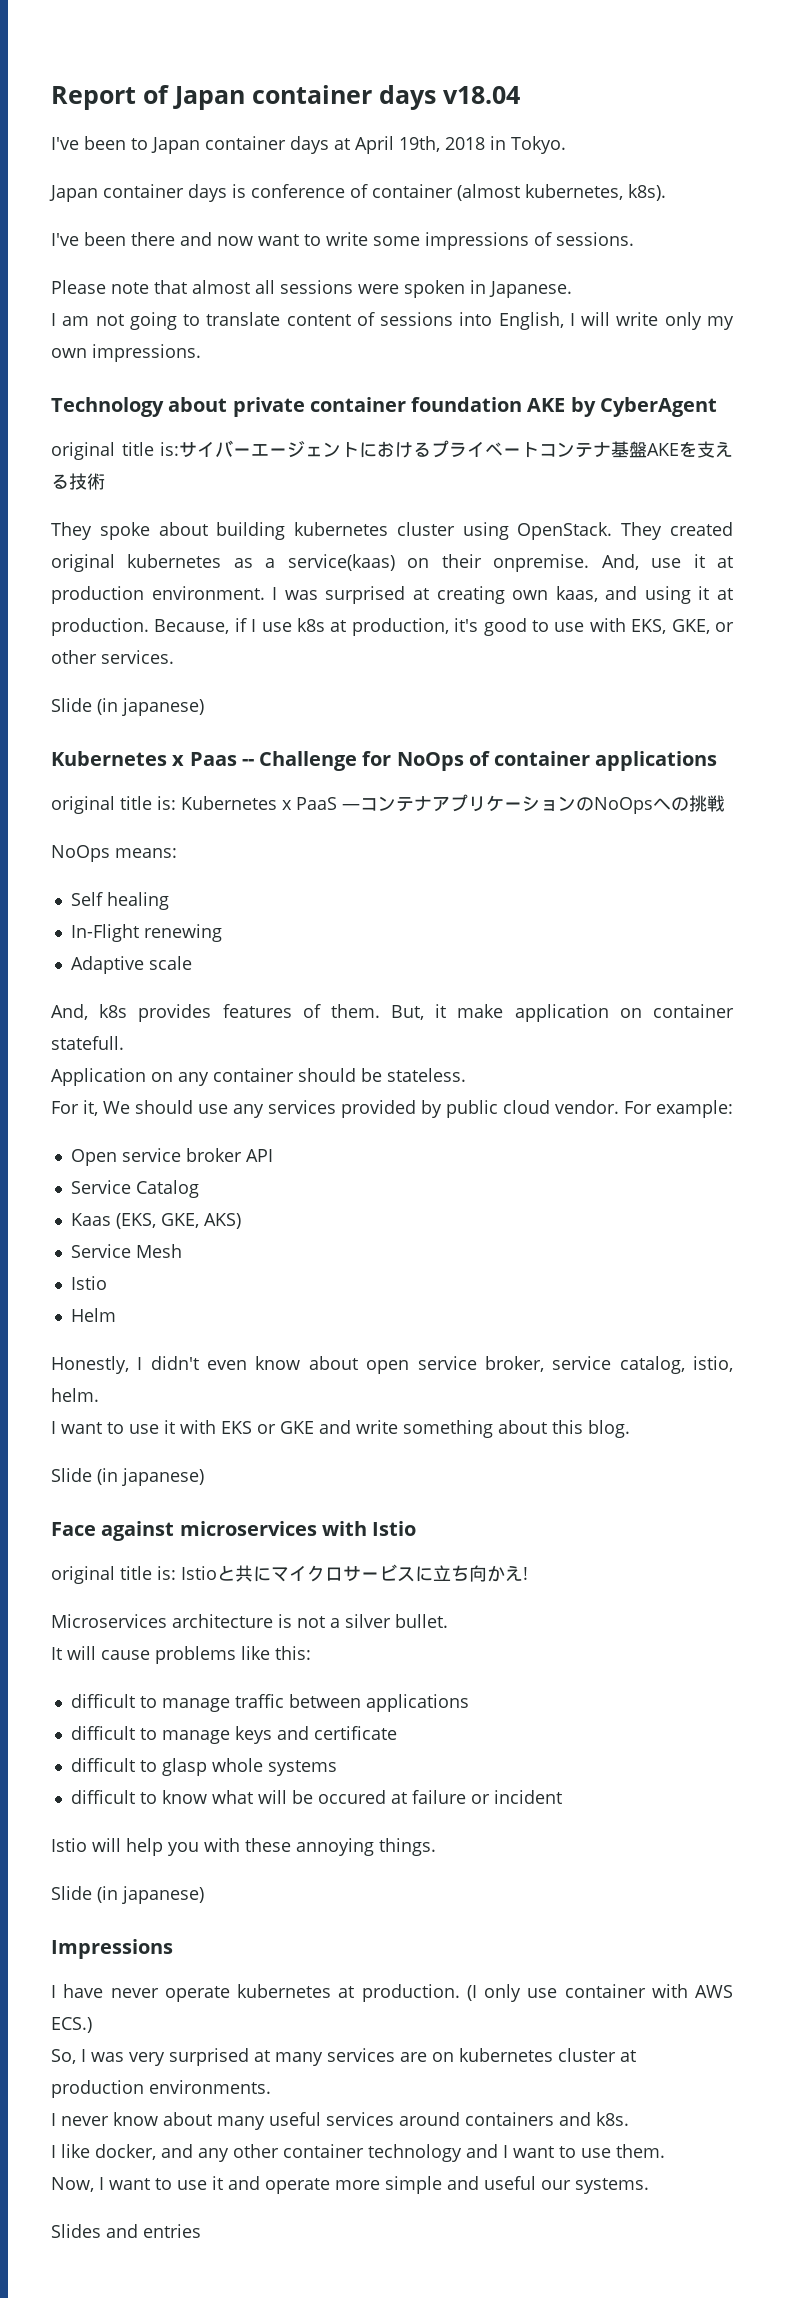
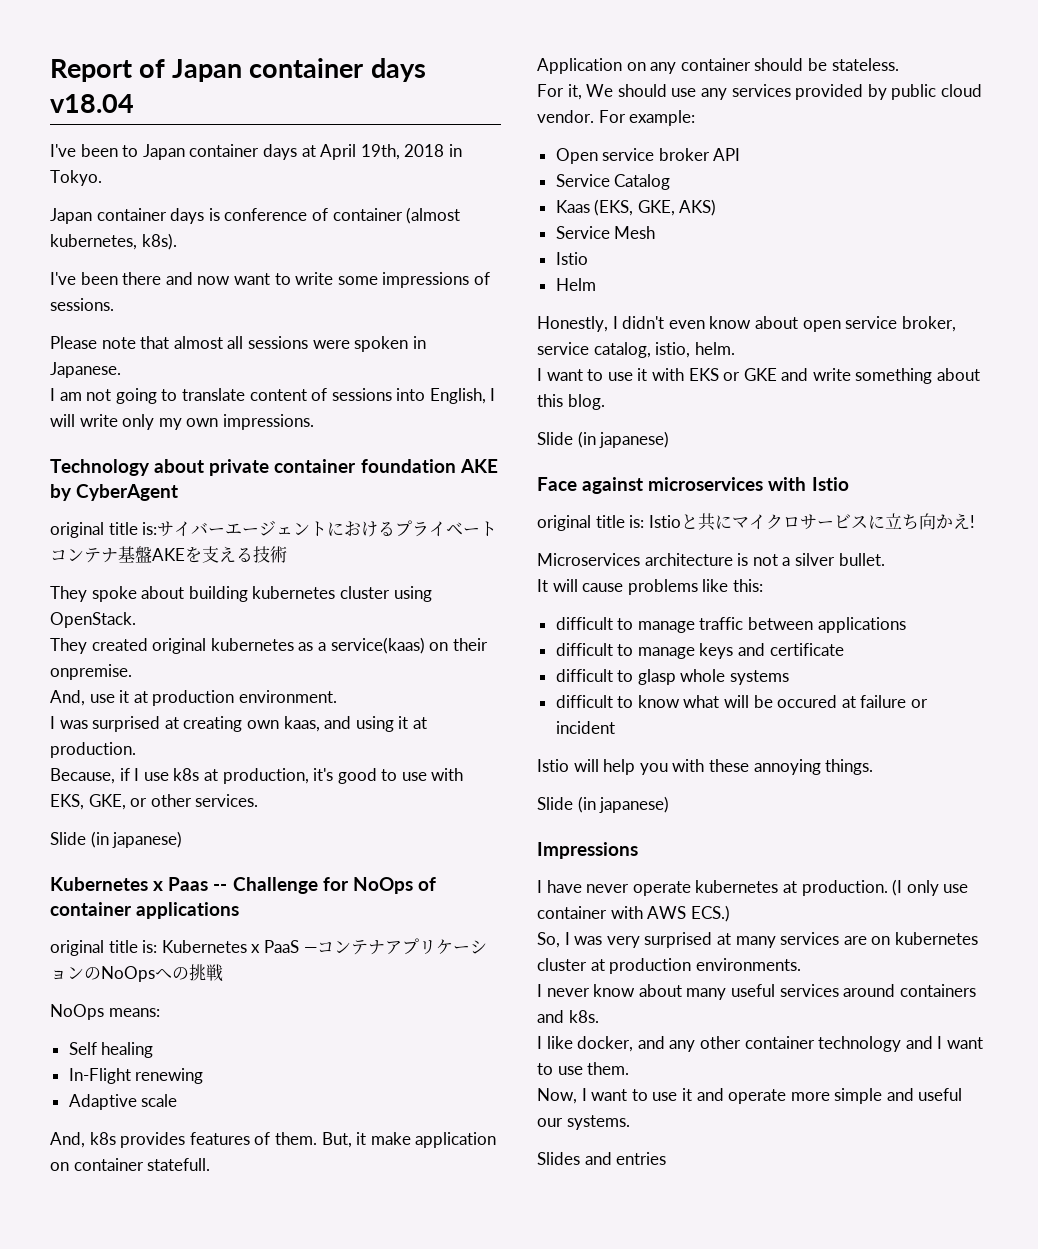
(613, 531) none -> (136, 620) //
(590, 563) none -> (132, 672) //
(265, 593) none -> (337, 696) //
(149, 627) none -> (136, 750) //

